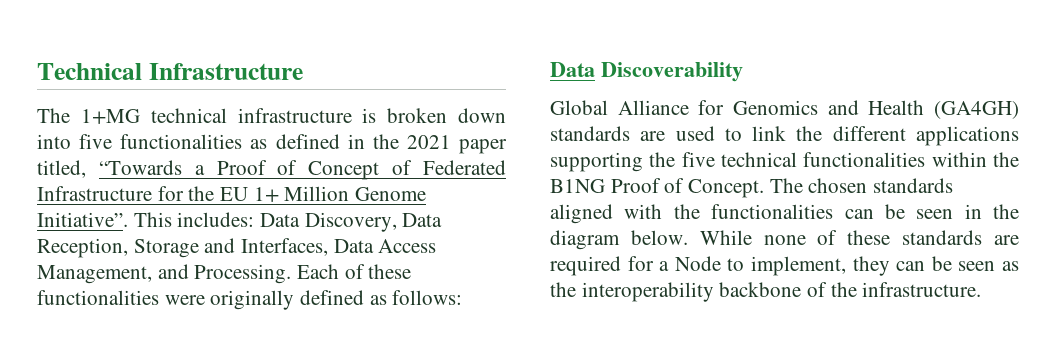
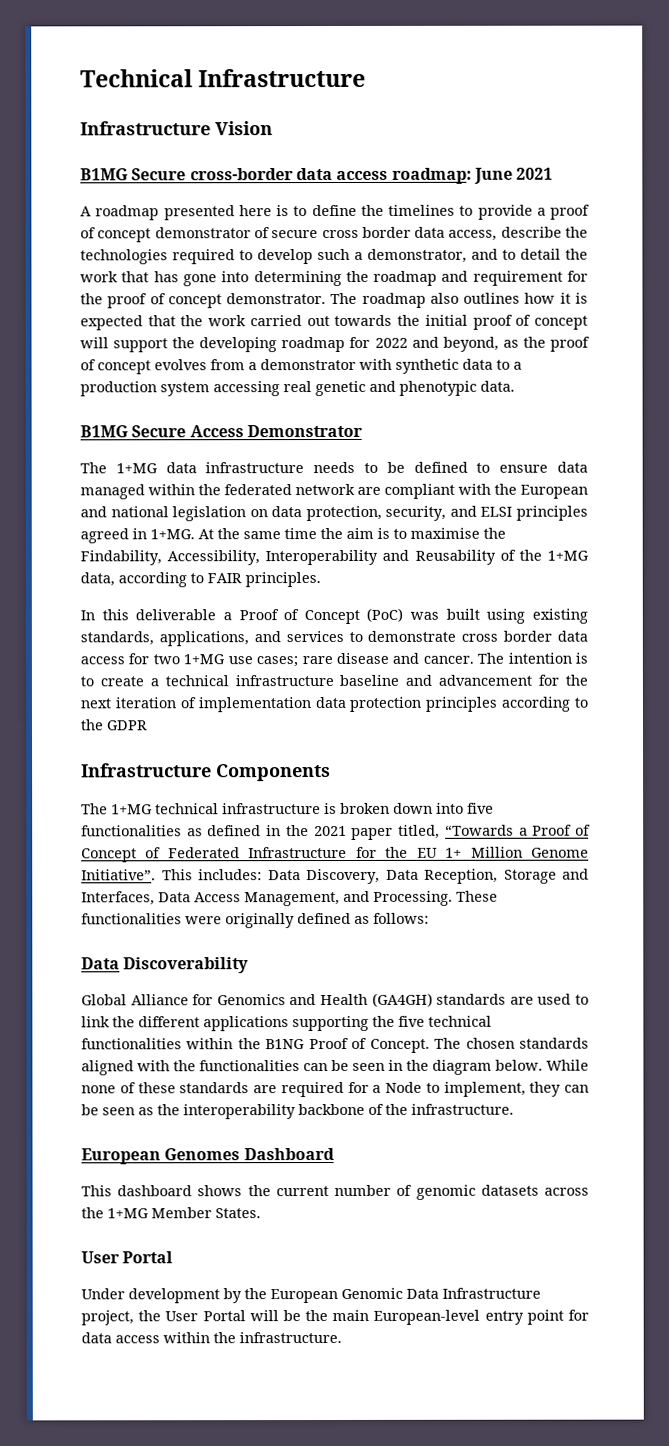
(303, 71) none -> [80,121,273,136] [80,167,554,184] [80,204,590,221] [80,226,588,243] [80,248,588,265] [80,270,588,287] [80,292,588,309] [80,314,589,331] [80,336,590,353] [80,358,522,375] [80,380,515,397] [80,424,363,438] [80,461,588,474] [80,483,588,500] [80,505,588,522] [80,527,506,544] [80,549,590,566] [80,572,321,588] [80,607,588,625] [80,630,588,647] [80,652,588,668] [80,674,589,687] [80,696,588,713] [80,719,148,731] [81,763,331,782] // Infrastructure Vision // B1MG Secure cross-border data access roadmap: June 2021 // A roadmap presented here is to define the timelines to provide a proof of concept demonstrator of secure cross border data access, describe the technologies required to develop such a demonstrator, and to detail the work that has gone into determining the roadmap and requirement for the proof of concept demonstrator. The roadmap also outlines how it is expected that the work carried out towards the initial proof of concept will support the developing roadmap for 2022 and beyond, as the proof of concept evolves from a demonstrator with synthetic data to a production system accessing real genetic and phenotypic data. // B1MG Secure Access Demonstrator // The 1+MG data infrastructure needs to be defined to ensure data managed within the federated network are compliant with the European and national legislation on data protection, security, and ELSI principles agreed in 1+MG. At the same time the aim is to maximise the Findability, Accessibility, Interoperability and Reusability of the 1+MG data, according to FAIR principles. // In this deliverable a Proof of Concept (PoC) was built using existing standards, applications, and services to demonstrate cross border data access for two 1+MG use cases; rare disease and cancer. The intention is to create a technical infrastructure baseline and advancement for the next iteration of implementation data protection principles according to the GDPR // Infrastructure Components
[297,264,412,279] Each of these -> [456,890,498,902] These
(982, 289) none -> [81,1148,335,1165] [81,1184,589,1200] [81,1207,261,1219] [81,1251,174,1264] [81,1287,541,1304] [81,1309,589,1326] [81,1331,342,1344] // European Genomes Dashboard // This dashboard shows the current number of genomic datasets across the 1+MG Member States. // User Portal // Under development by the European Genomic Data Infrastructure project, the User Portal will be the main European-level entry point for data access within the infrastructure.

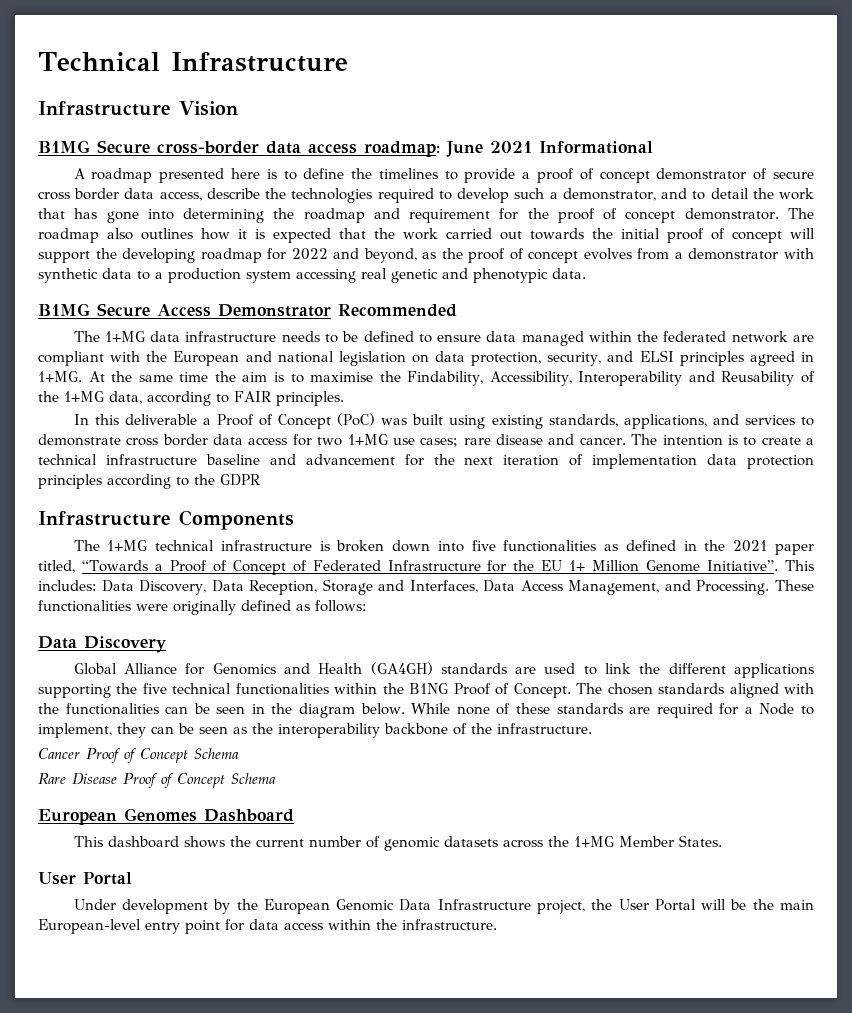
(554, 173) none -> [539,141,653,154] Informational
(363, 431) none -> [338,304,457,317] Recommended
[123,957,250,974] Discoverability -> [84,636,166,653] Discovery
(514, 1109) none -> [38,748,239,763] [38,773,276,788] // Cancer Proof of Concept Schema // Rare Disease Proof of Concept Schema

